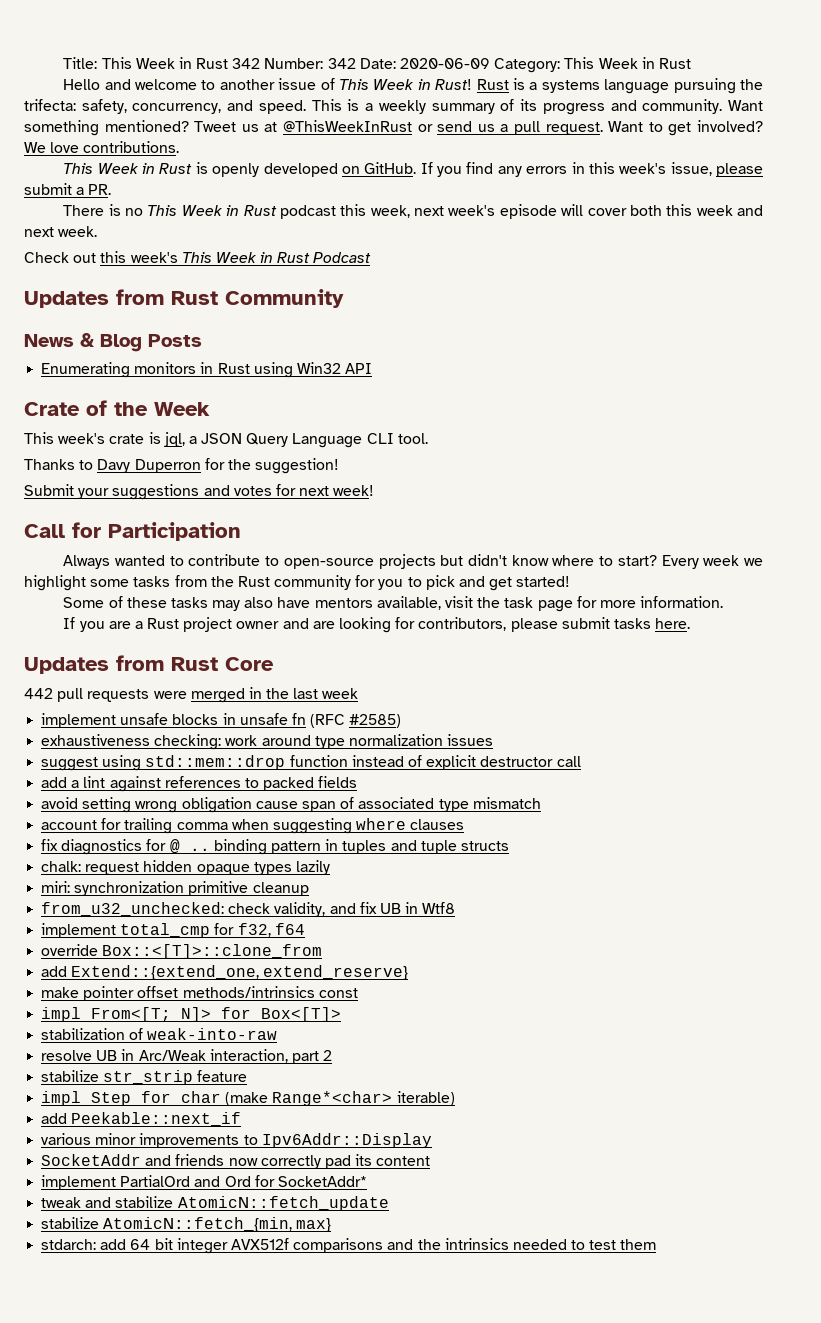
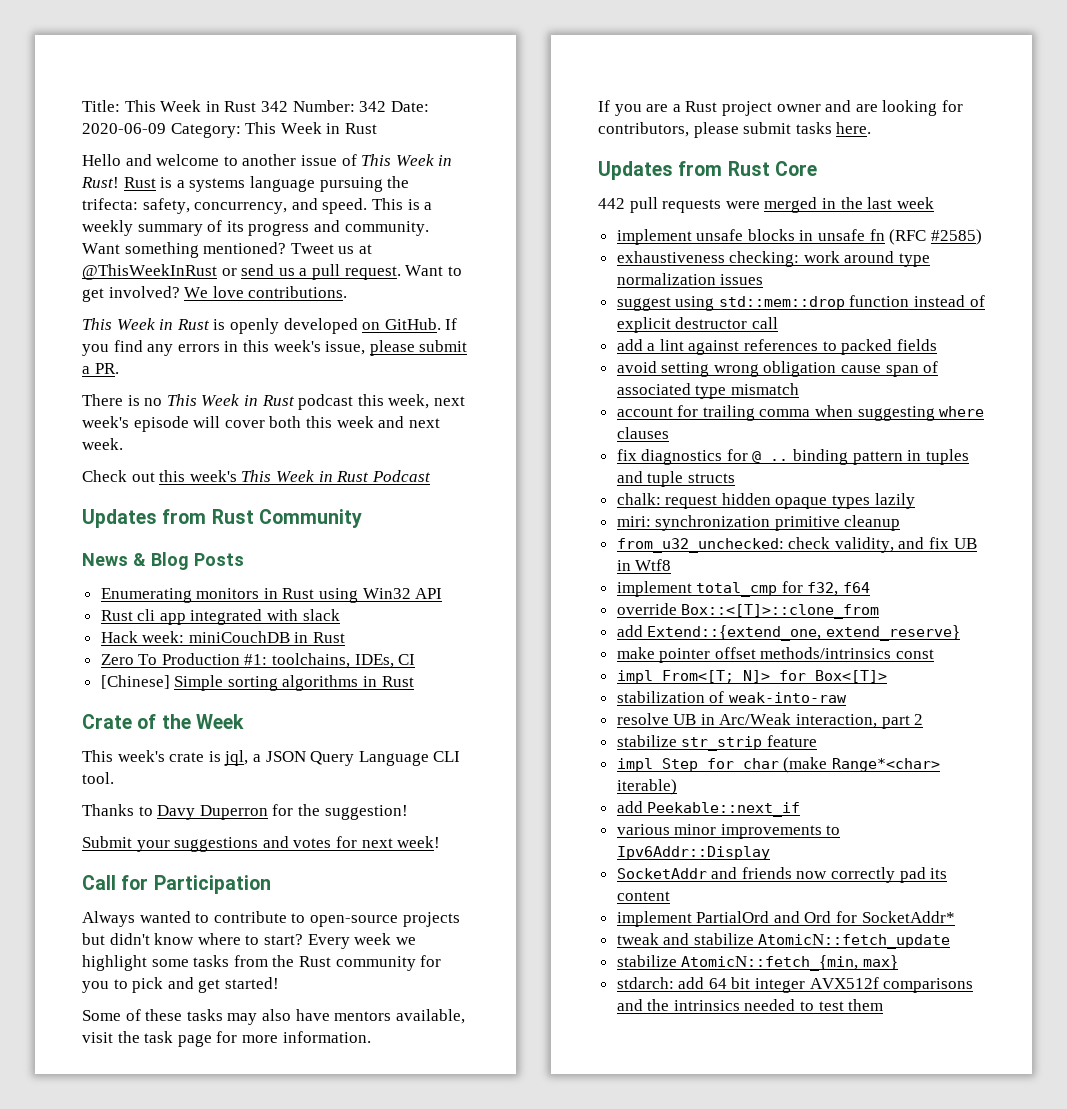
(373, 368) none -> [100,609,340,625] [100,631,346,643] [100,653,416,668] [100,675,414,691] // Rust cli app integrated with slack // Hack week: miniCouchDB in Rust // Zero To Production #1: toolchains, IDEs, CI // [Chinese] Simple sorting algorithms in Rust

